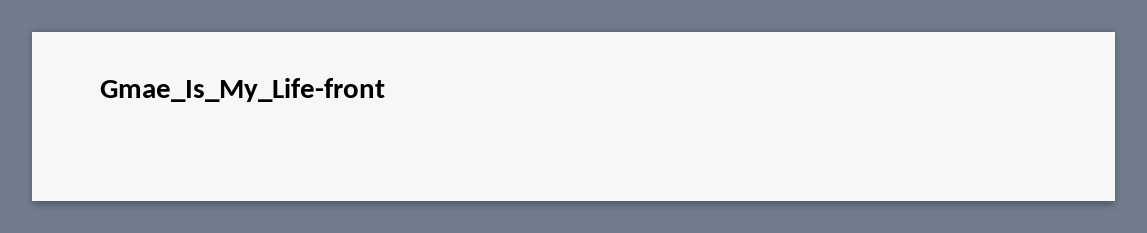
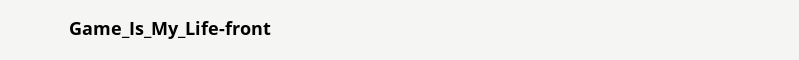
[100,78,385,102] Gmae_Is_My_Life-front -> [69,21,271,39] Game_Is_My_Life-front

